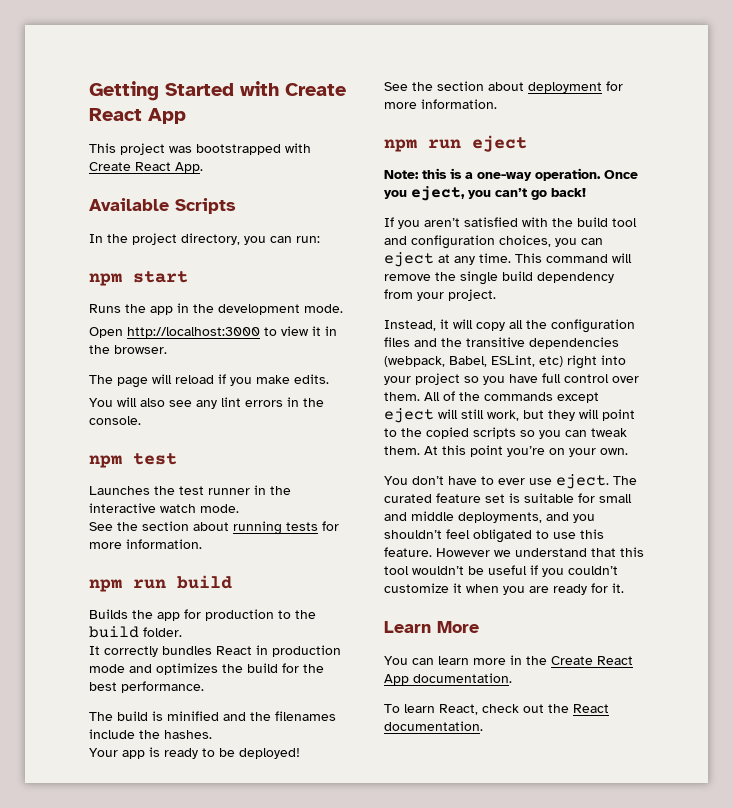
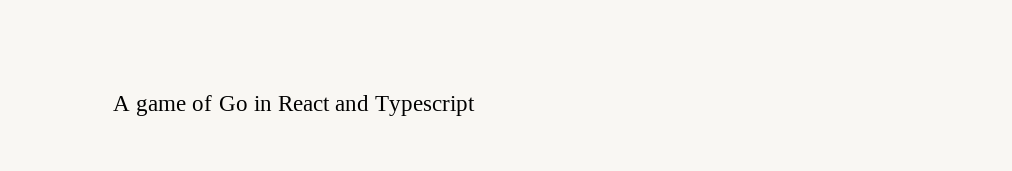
[89,81,346,101] [89,108,186,124] [89,143,311,155] [89,162,203,173] [89,198,236,214] [89,233,320,245] [89,271,188,286] [89,303,343,315] [89,326,337,338] [89,345,167,354] [89,374,329,388] [89,397,324,409] [89,416,141,425] [89,453,177,468] [89,485,291,495] [89,503,239,513] [89,521,339,535] [89,539,202,549] [89,575,232,592] [89,609,316,621] [89,626,182,638] [89,645,341,657] [89,663,324,675] [89,681,204,693] [89,711,336,721] [89,729,212,739] [89,747,300,759] [384,81,623,93] [384,99,497,109] [384,135,527,152] [384,168,638,181] [384,186,586,201] [384,217,637,229] [384,235,603,249] [384,252,632,267] [384,271,614,285] [384,289,496,301] [384,319,635,333] [384,337,619,349] [384,355,626,369] [384,373,639,385] [384,391,599,403] [384,408,635,423] [384,427,627,439] [384,445,628,457] [384,474,637,489] [384,493,632,503] [384,511,595,523] [384,529,604,543] [384,547,644,557] [384,565,618,577] [384,583,624,595] [384,621,479,633] [384,655,633,665] [384,673,512,685] [384,704,609,715] [384,721,483,731] Getting Started with Create React App // This project was bootstrapped with Create React App. // Available Scripts // In the project directory, you can run: // npm start // Runs the app in the development mode. // Open http://localhost:3000 to view it in the browser. // The page will reload if you make edits. // You will also see any lint errors in the console. // npm test // Launches the test runner in the interactive watch mode. // See the section about running tests for more information. // npm run build // Builds the app for production to the build folder. // It correctly bundles React in production mode and optimizes the build for the best performance. // The build is minified and the filenames include the hashes. // Your app is ready to be deployed! // See the section about deployment for more information. // npm run eject // Note: this is a one-way operation. Once you eject, you can’t go back! // If you aren’t satisfied with the build tool and configuration choices, you can eject at any time. This command will remove the single build dependency from your project. // Instead, it will copy all the configuration files and the transitive dependencies (webpack, Babel, ESLint, etc) right into your project so you have full control over them. All of the commands except eject will still work, but they will point to the copied scripts so you can tweak them. At this point you’re on your own. // You don’t have to ever use eject. The curated feature set is suitable for small and middle deployments, and you shouldn’t feel obligated to use this feature. However we understand that this tool wouldn’t be useful if you couldn’t customize it when you are ready for it. // Learn More // You can learn more in the Create React App documentation. // To learn React, check out the React documentation. -> [113,95,476,116] A game of Go in React and Typescript

